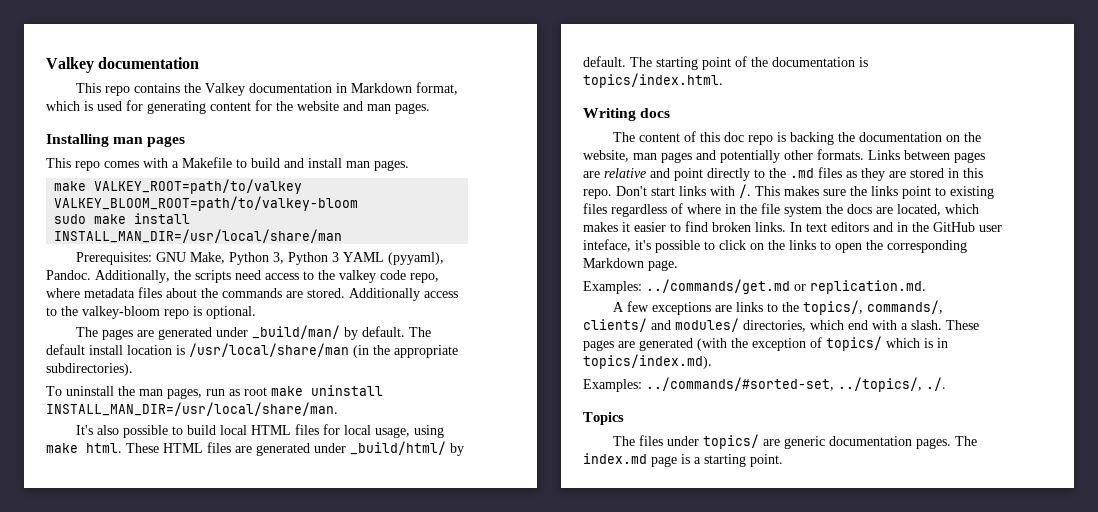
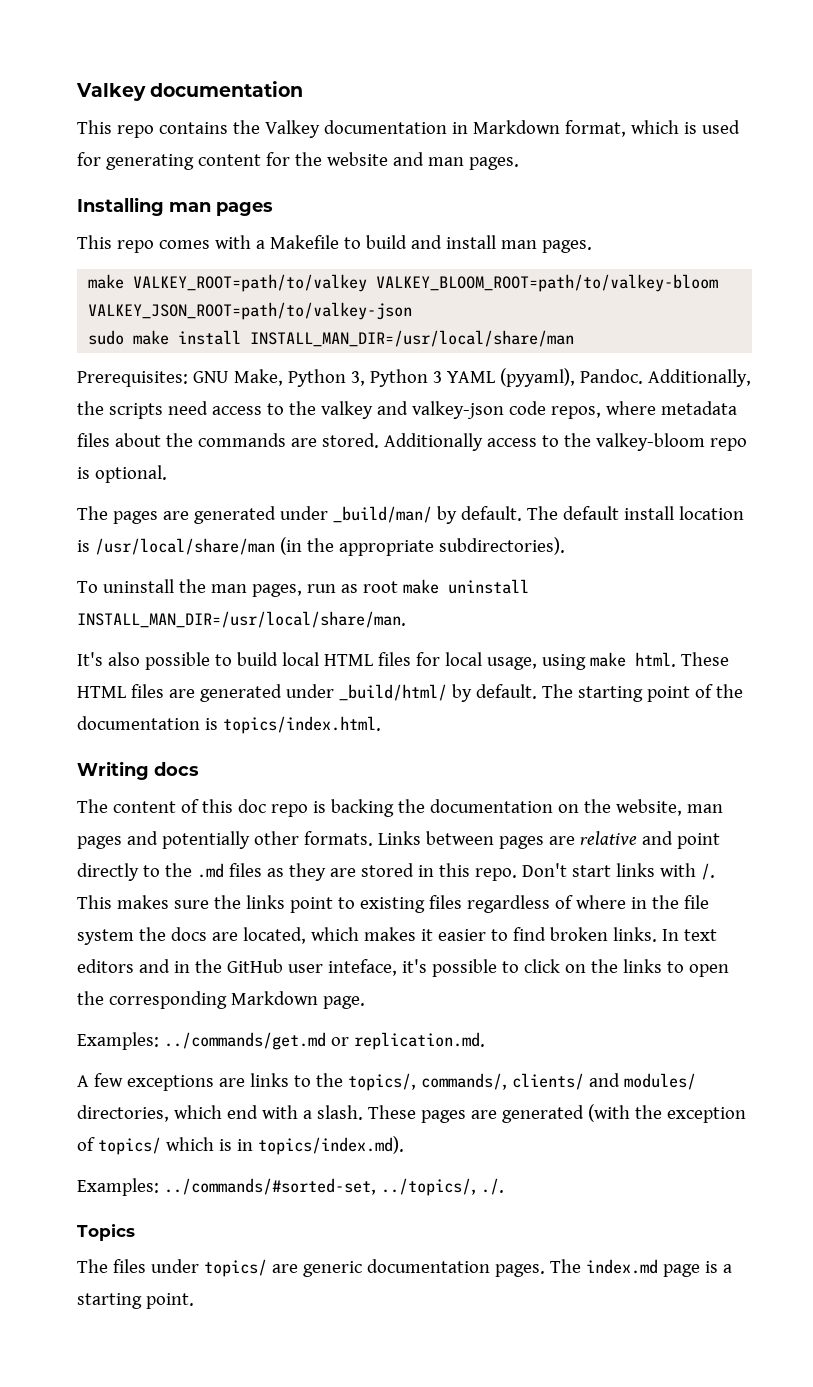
(359, 203) none -> [88,302,413,320] VALKEY_JSON_ROOT=path/to/valkey-json
[380,270,439,283] code repo, -> [376,401,601,419] and valkey-json code repos,

